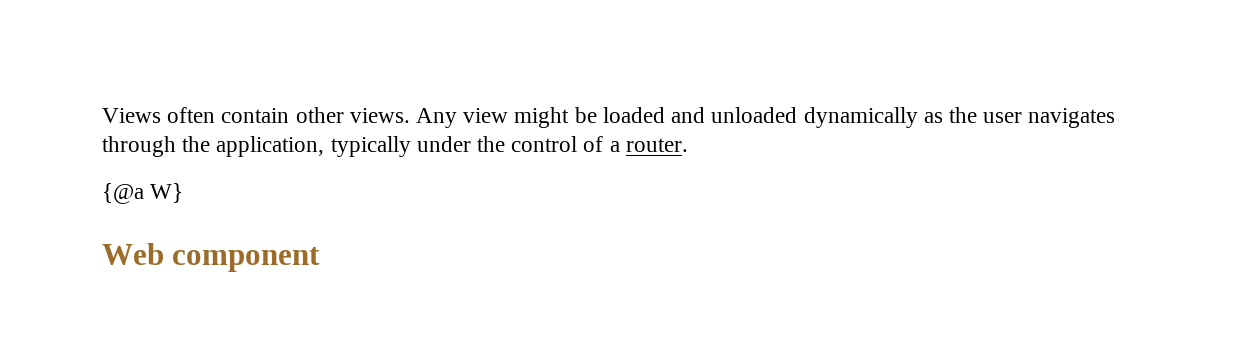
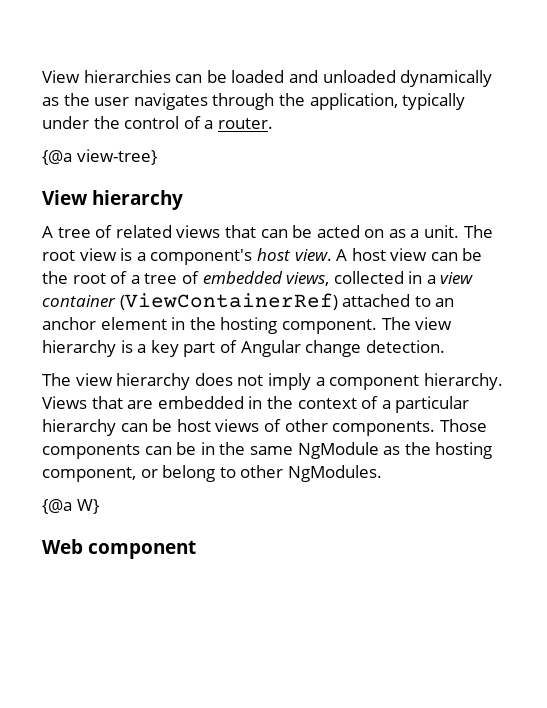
[102,107,570,128] Views often contain other views. Any view might -> [42,70,203,83] View hierarchies can
(688, 145) none -> [42,149,157,165] [42,190,183,210] [42,225,493,238] [42,248,483,265] [42,271,474,286] [42,293,455,310] [42,317,453,334] [42,340,445,357] [42,373,503,390] [42,396,470,413] [42,419,487,436] [42,442,493,459] [42,465,382,482] // {@a view-tree} // View hierarchy // A tree of related views that can be acted on as a unit. The root view is a component's host view. A host view can be the root of a tree of embedded views, collected in a view container (ViewContainerRef) attached to an anchor element in the hosting component. The view hierarchy is a key part of Angular change detection. // The view hierarchy does not imply a component hierarchy. Views that are embedded in the context of a particular hierarchy can be host views of other components. Those components can be in the same NgModule as the hosting component, or belong to other NgModules.

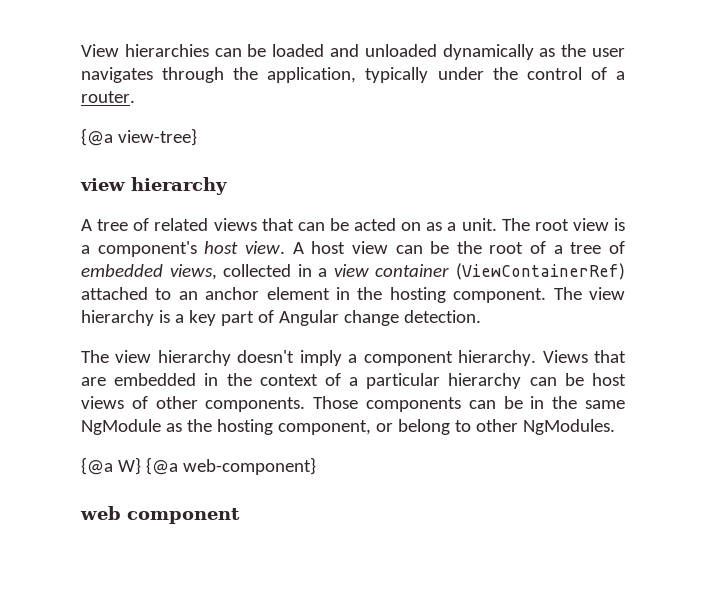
[42,190,88,205] View -> [80,178,125,191] view
[194,373,264,386] does not -> [237,350,295,363] doesn't
[42,539,83,554] // Web -> [145,457,316,475] [80,506,121,520] {@a web-component} // web

